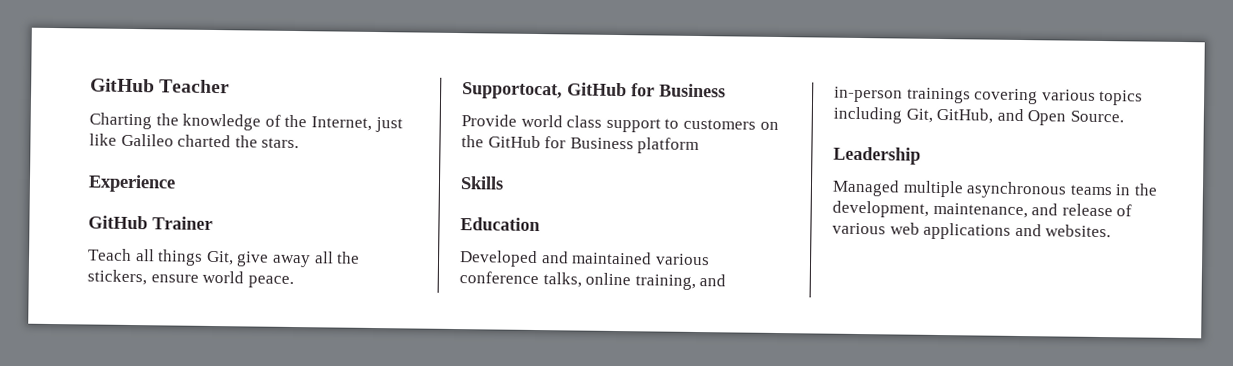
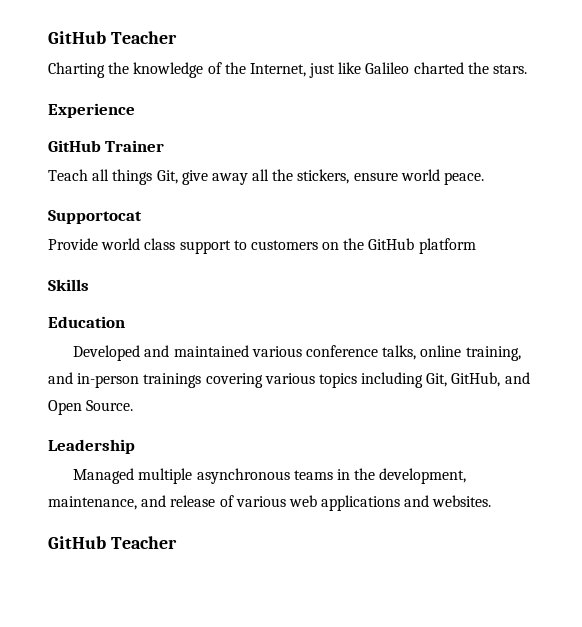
[462,82,726,100] Supportocat, GitHub for Business -> [48,210,142,224] Supportocat
[544,136,634,150] for Business -> (415, 244) none
(1112, 231) none -> [48,536,177,549] // GitHub Teacher

